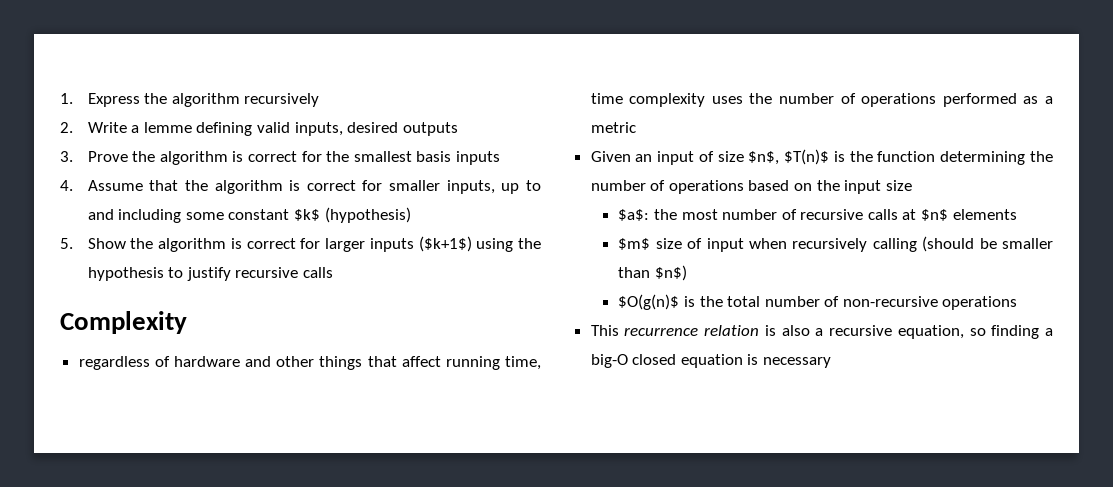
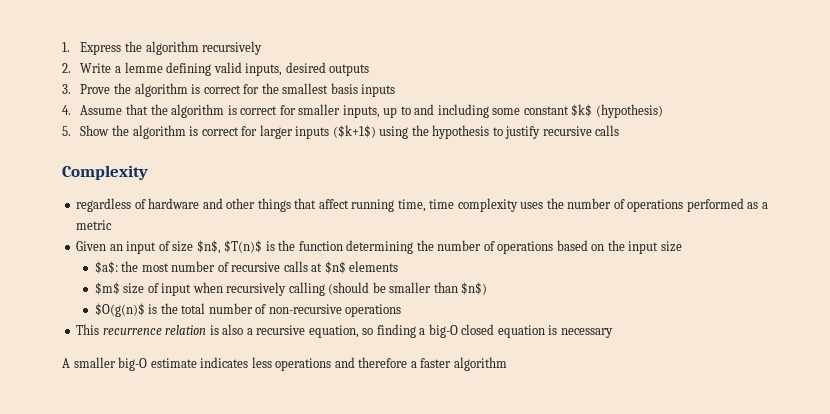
(832, 362) none -> [62,357,507,371] // A smaller big-O estimate indicates less operations and therefore a faster algorithm

